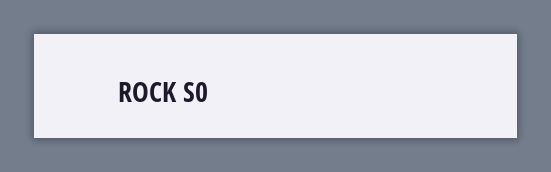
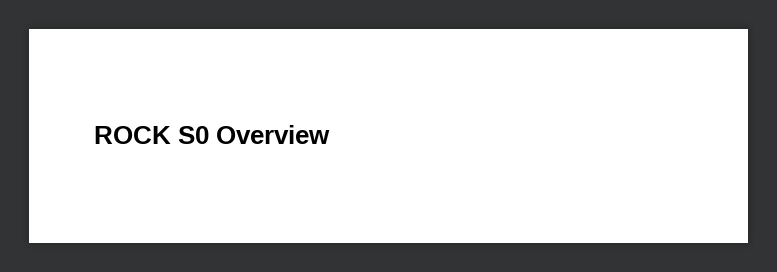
(209, 92) none -> [216,125,331,144] Overview

